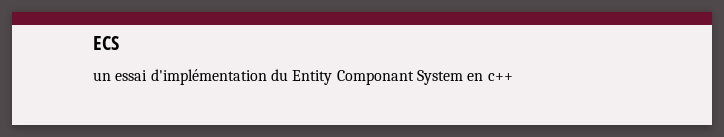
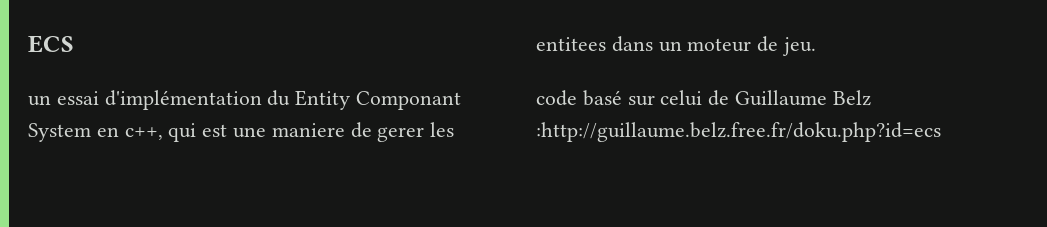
[487,73,513,81] c++ -> [124,122,455,142] [536,36,817,56] [536,90,871,106] [536,122,941,142] c++, qui est une maniere de gerer les entitees dans un moteur de jeu. // code basé sur celui de Guillaume Belz :http://guillaume.belz.free.fr/doku.php?id=ecs

